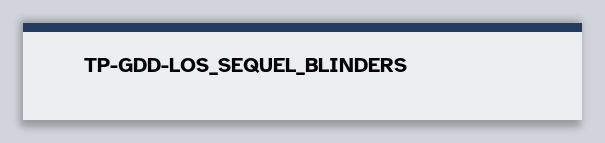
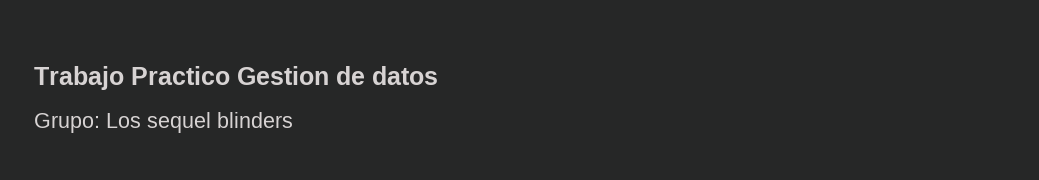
[84,58,407,75] TP-GDD-LOS_SEQUEL_BLINDERS -> [34,66,438,90] [34,112,293,133] Trabajo Practico Gestion de datos // Grupo: Los sequel blinders

